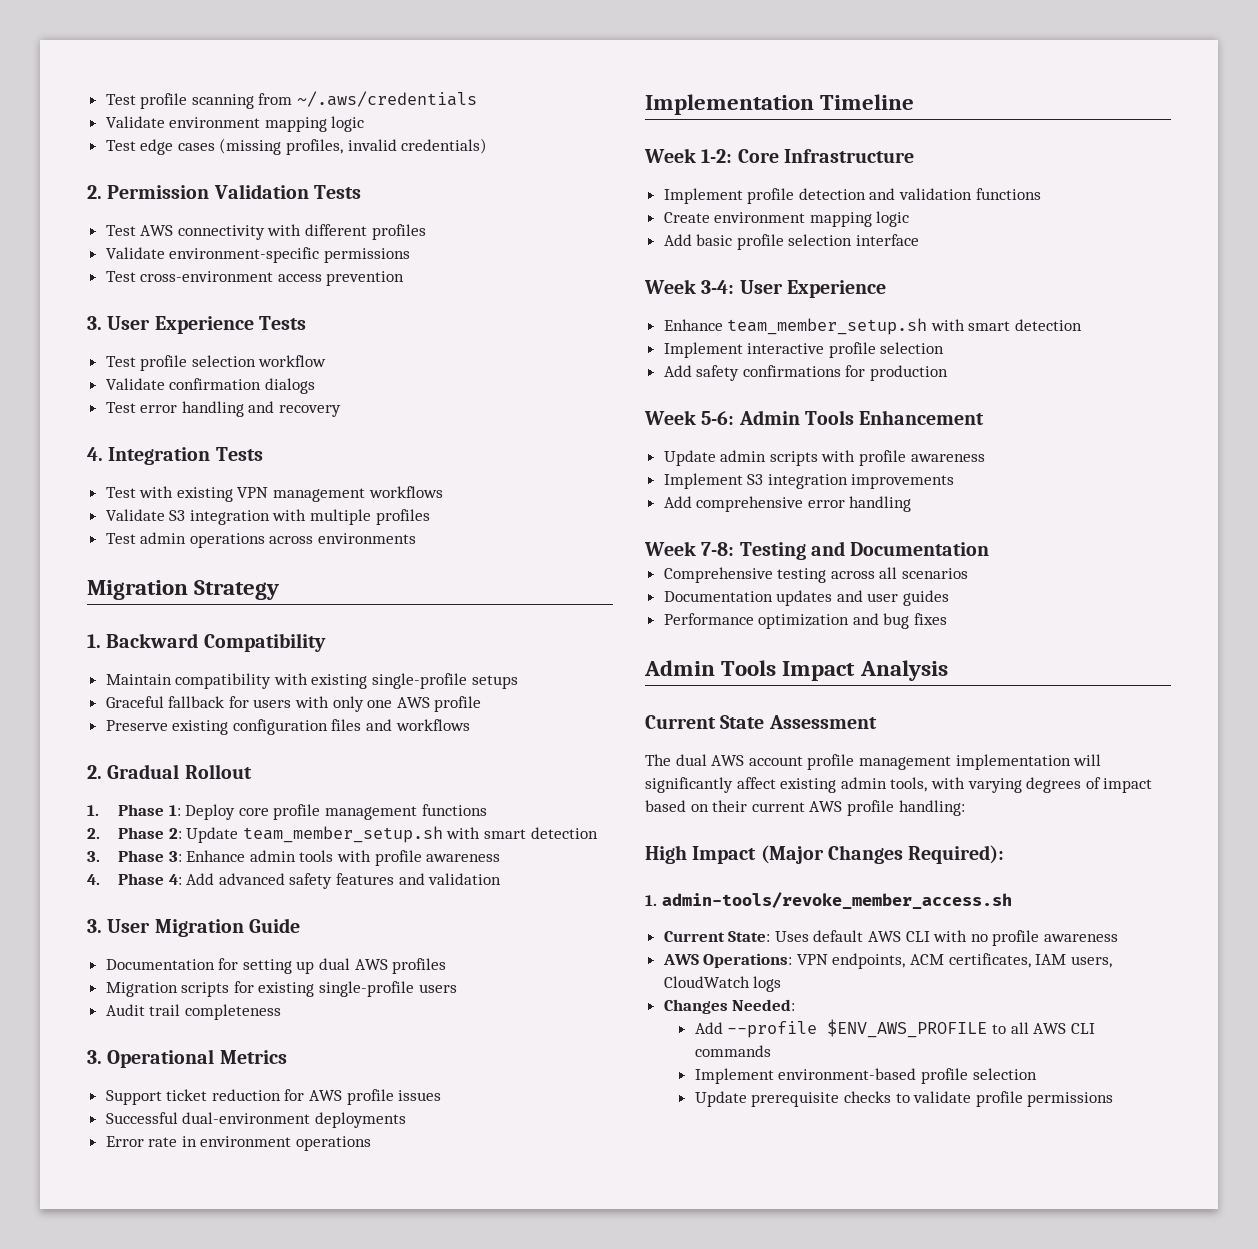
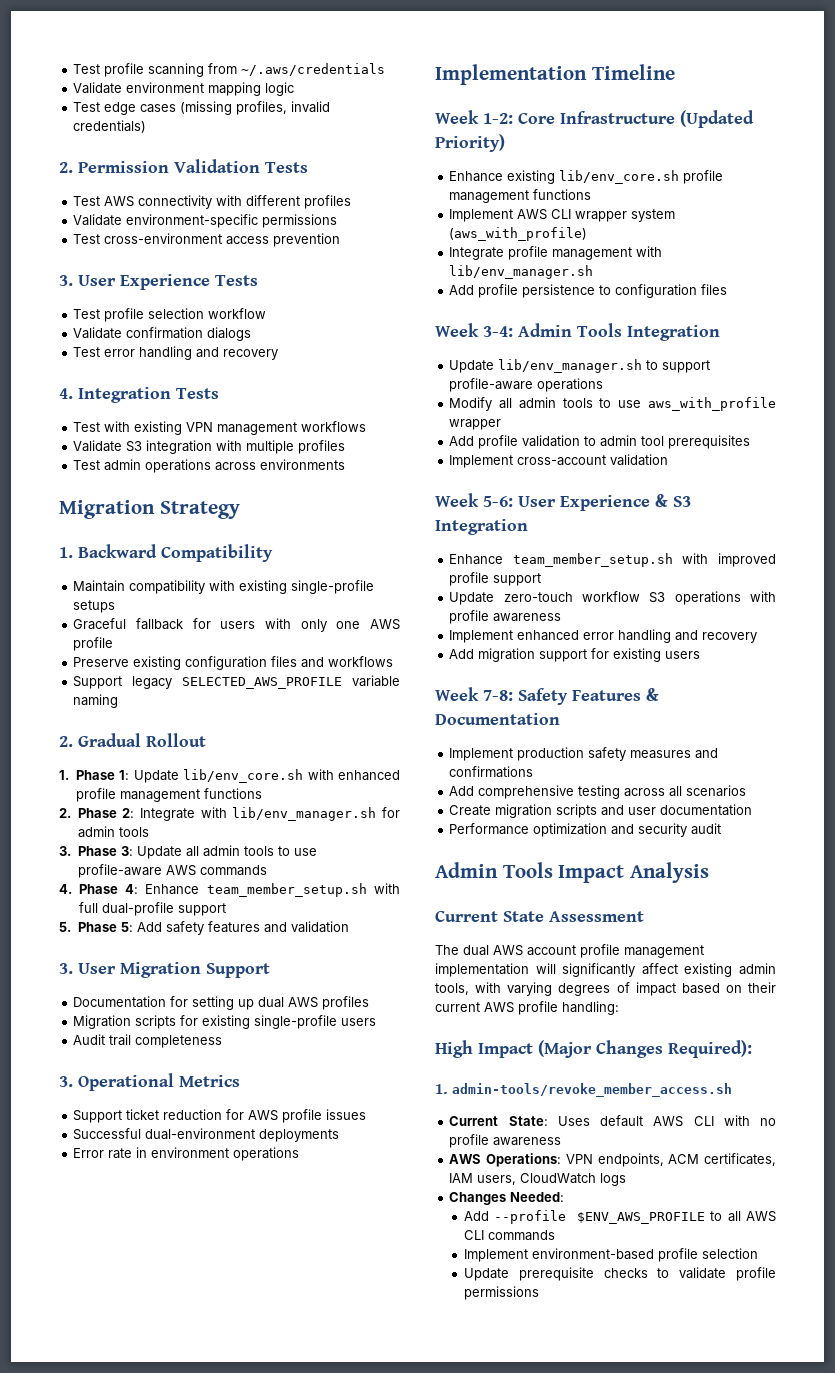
(470, 725) none -> [73,675,400,689] [73,694,119,708] // Support legacy SELECTED_AWS_PROFILE variable naming
[185,804,269,820] Deploy core -> [133,769,400,783] Update lib/env_core.sh with enhanced
[186,826,598,843] [87,850,501,866] [87,873,285,885] Update team_member_setup.sh with smart detection // 3. Phase 3: Enhance admin tools with profile awareness // 4. Phase 4: Add advanced -> [139,807,400,821] [77,826,149,838] [59,845,317,859] [77,864,267,878] [59,883,400,897] [78,902,226,916] [59,922,162,932] Integrate with lib/env_manager.sh for admin tools // 3. Phase 3: Update all admin tools to use profile-aware AWS commands // 4. Phase 4: Enhance team_member_setup.sh with full dual-profile support // 5. Phase 5: Add
[248,918,300,933] Guide -> [206,963,270,978] Support
[663,188,1041,204] [663,211,910,227] [663,234,920,250] [644,279,886,298] [663,318,1083,335] [663,342,945,358] [663,365,949,381] [644,410,985,425] [663,450,985,466] [663,473,955,489] [663,496,912,512] [644,541,990,560] [663,567,773,583] // Implement profile detection and validation functions // Create environment mapping logic // Add basic profile selection interface // Week 3-4: User Experience // Enhance team_member_setup.sh with smart detection // Implement interactive profile selection // Add safety confirmations for production // Week 5-6: Admin Tools Enhancement // Update admin scripts with profile awareness // Implement S3 integration improvements // Add comprehensive error handling // Week 7-8: Testing and Documentation // Comprehensive -> [680,110,754,128] [435,134,505,152] [449,170,724,184] [449,189,592,203] [449,209,676,222] [449,227,588,241] [449,246,663,260] [449,265,594,279] [449,284,728,298] [435,323,720,341] [449,359,711,373] [449,378,604,392] [449,397,776,411] [449,419,502,430] [449,435,751,449] [449,454,669,468] [435,493,691,511] [435,519,528,535] [449,553,776,567] [449,572,542,586] [449,591,776,605] [449,610,562,624] [449,629,758,643] [449,648,701,662] [435,687,659,705] [435,713,560,725] [449,747,719,761] [449,766,534,778] [449,785,575,799] (Updated Priority) // Enhance existing lib/env_core.sh profile management functions // Implement AWS CLI wrapper system (aws_with_profile) // Integrate profile management with lib/env_manager.sh // Add profile persistence to configuration files // Week 3-4: Admin Tools Integration // Update lib/env_manager.sh to support profile-aware operations // Modify all admin tools to use aws_with_profile wrapper // Add profile validation to admin tool prerequisites // Implement cross-account validation // Week 5-6: User Experience & S3 Integration // Enhance team_member_setup.sh with improved profile support // Update zero-touch workflow S3 operations with profile awareness // Implement enhanced error handling and recovery // Add migration support for existing users // Week 7-8: Safety Features & Documentation // Implement production safety measures and confirmations // Add comprehensive
[663,590,833,606] Documentation updates -> [449,804,598,818] Create migration scripts
[903,590,950,606] guides -> [660,804,753,816] documentation
[883,613,948,629] bug fixes -> [638,823,722,837] security audit

